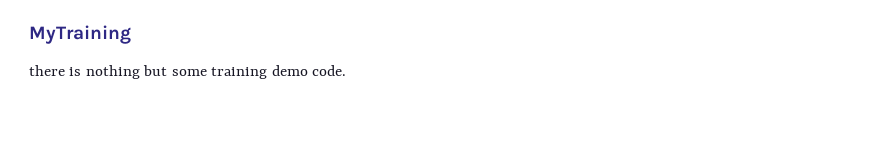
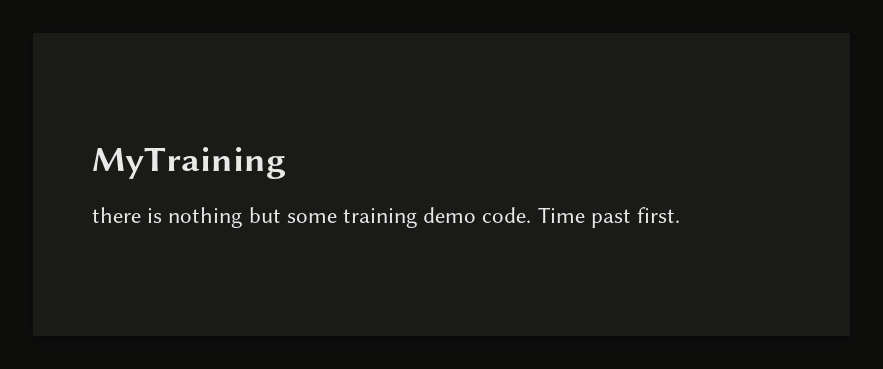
(347, 70) none -> [537,207,681,228] Time past first.

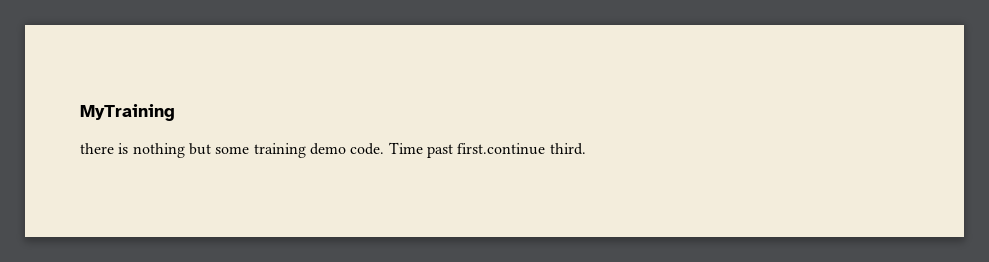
[637,207,681,223] first. -> [457,143,586,155] first.continue third.

